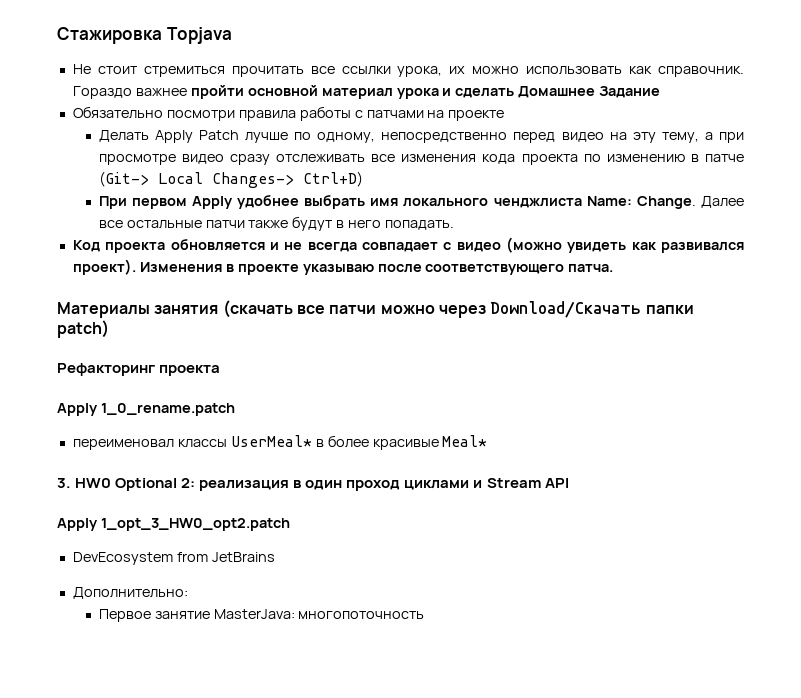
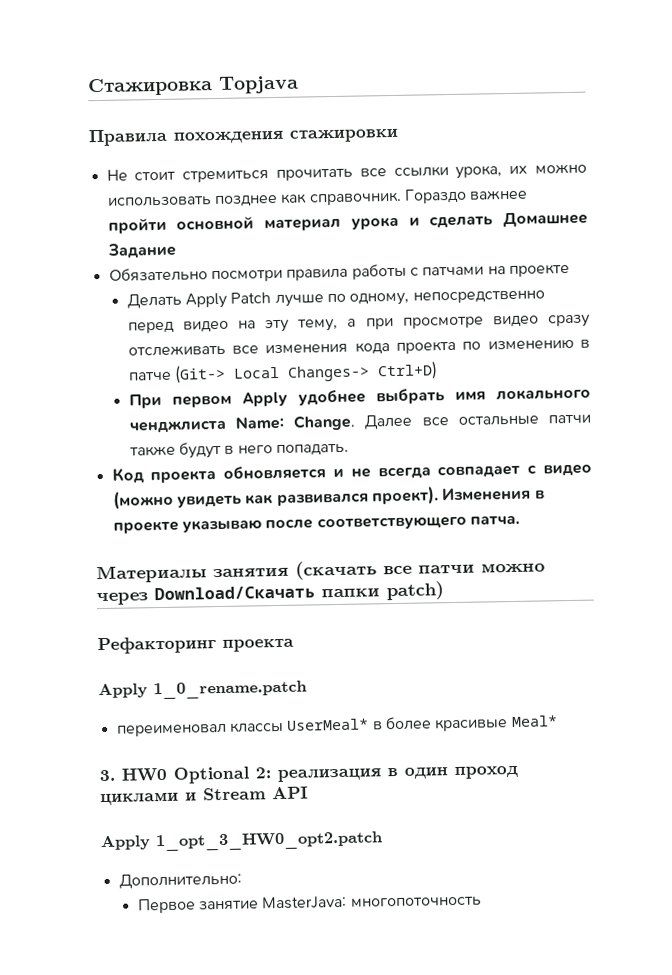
(232, 35) none -> [88,128,399,147] // Правила похождения стажировки
(623, 70) none -> [213,194,278,208] позднее
[72,552,275,565] // DevEcosystem from JetBrains -> (383, 841) none

